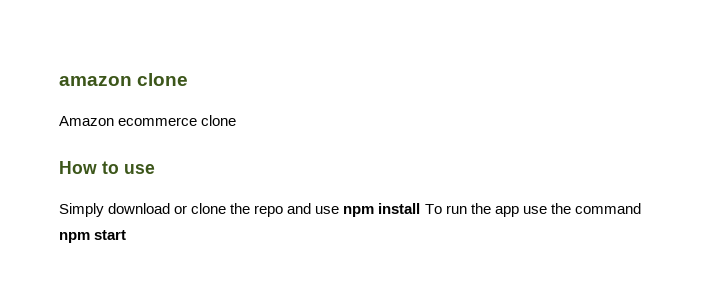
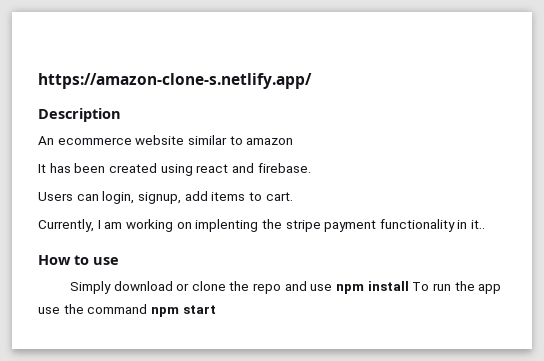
[59,73,189,86] [59,115,237,126] amazon clone // Amazon ecommerce clone -> [38,73,312,89] [38,108,121,122] [38,135,294,145] [38,163,311,176] [38,191,293,204] [38,219,486,232] https://amazon-clone-s.netlify.app/ // Description // An ecommerce website similar to amazon // It has been created using react and firebase. // Users can login, signup, add items to cart. // Currently, I am working on implenting the stripe payment functionality in it..

